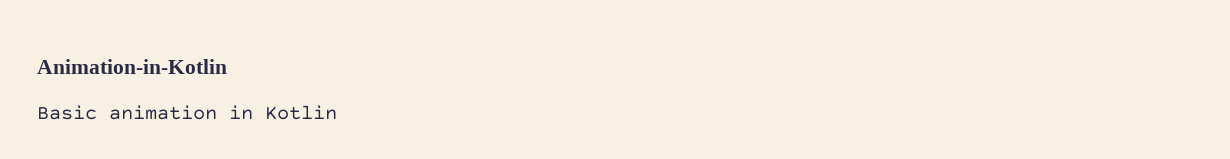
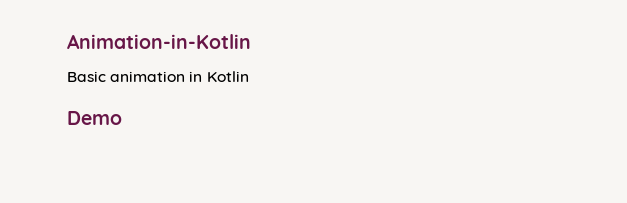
(337, 112) none -> [67,111,122,125] // Demo

